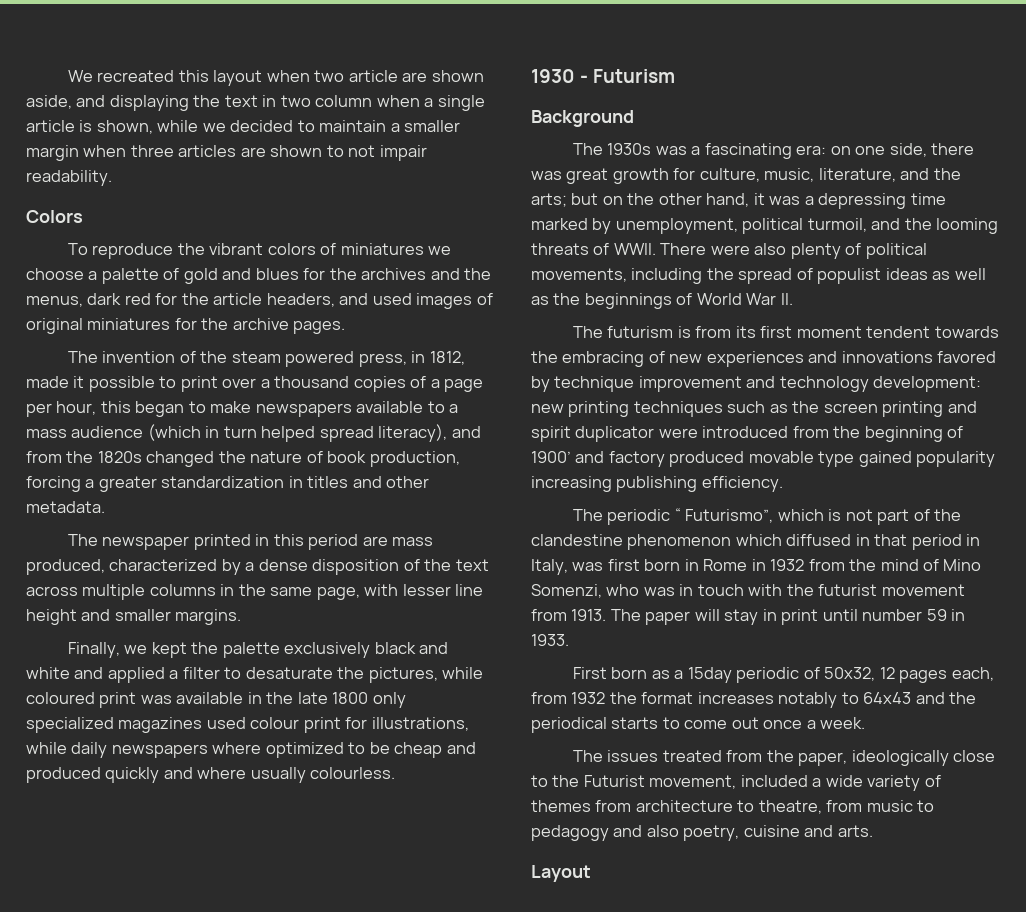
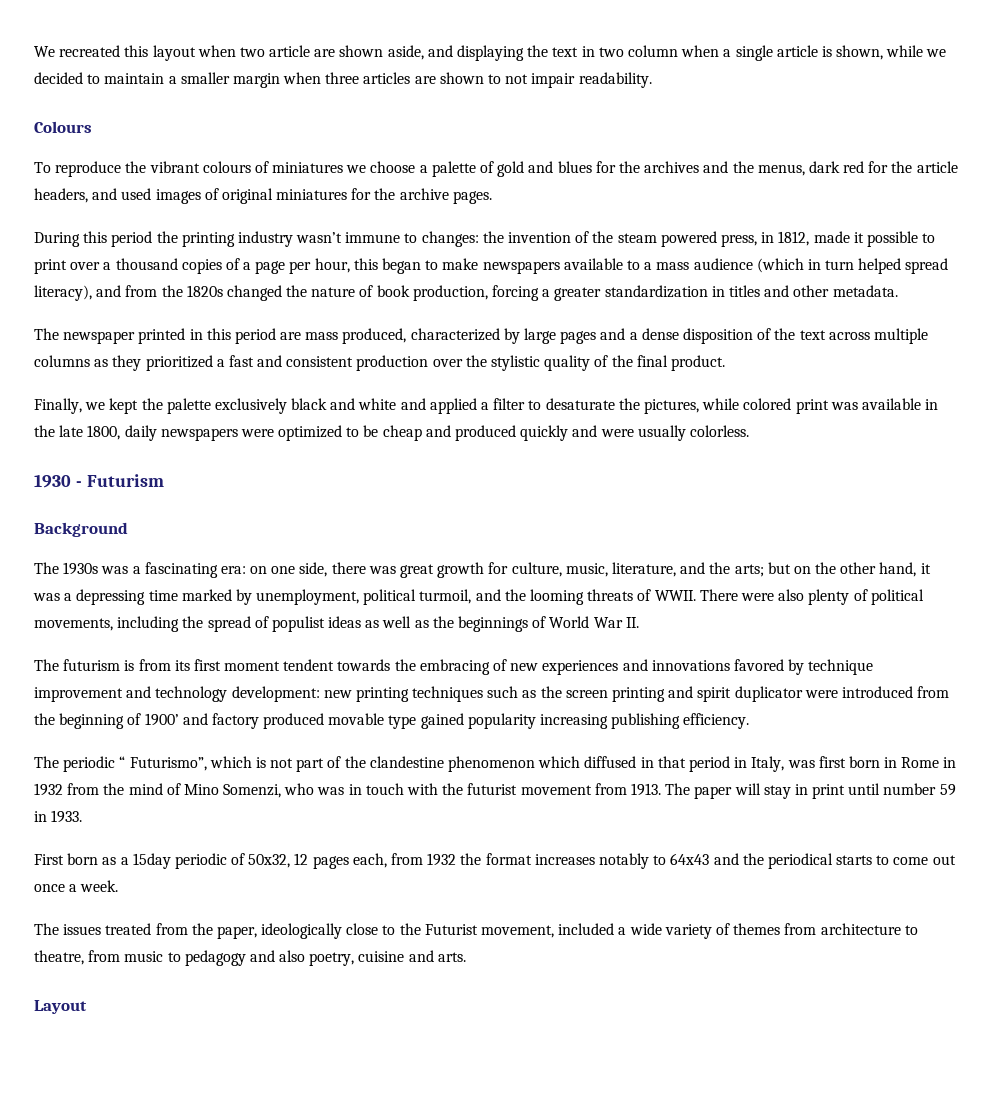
[26,210,83,223] Colors -> [34,121,92,133] Colours
[267,243,316,255] colors -> [202,161,251,173] colours
[68,351,99,363] The -> [34,231,504,247] During this period the printing industry wasn’t immune to changes: the
(241, 567) none -> [524,328,626,344] large pages and
[220,584,484,600] [26,609,242,625] in the same page, with lesser line height and smaller margins. -> [94,355,725,371] as they prioritized a fast and consistent production over the stylistic quality of the final product.
[26,692,95,704] coloured -> [743,398,792,410] colored
[332,692,406,708] [26,717,469,733] [26,742,67,754] 1800 only specialized magazines used colour print for illustrations, while -> [87,425,121,440] 1800,
[212,742,262,754] where -> [240,429,274,437] were
[197,767,396,783] where usually colourless. -> [600,425,749,441] were usually colorless.

